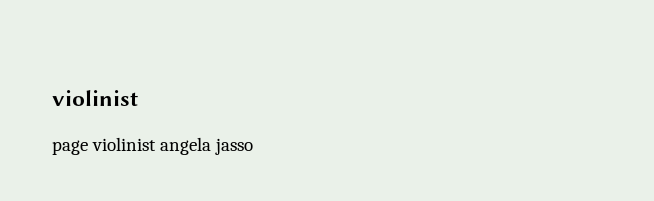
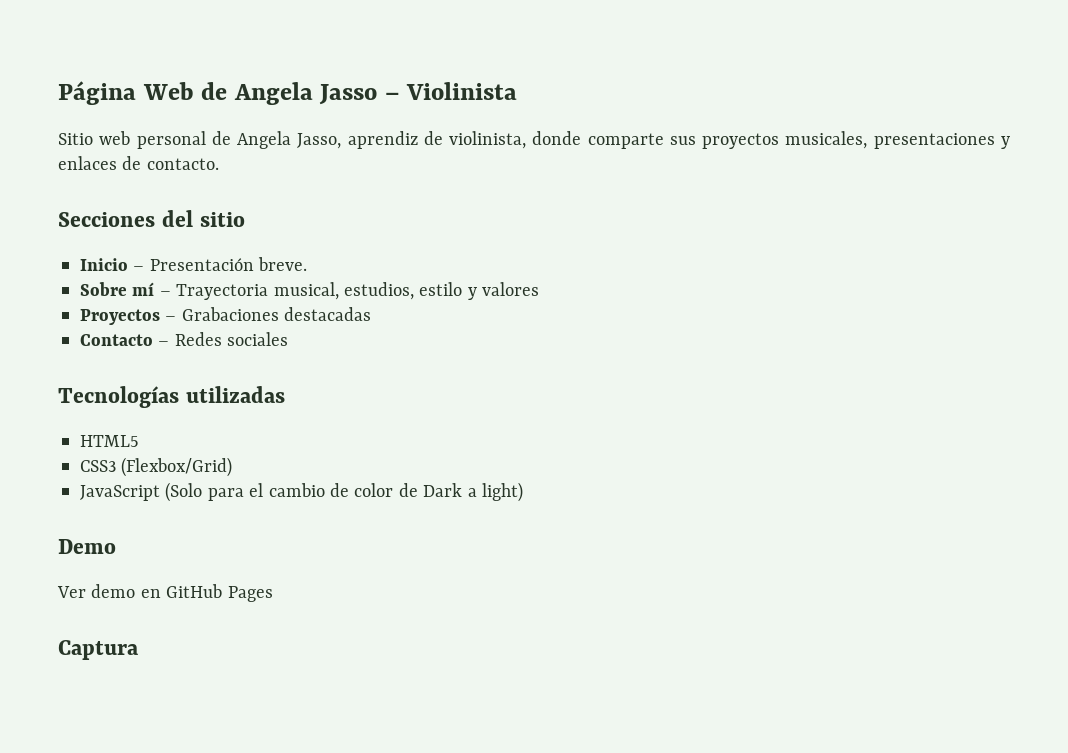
[52,90,138,106] [52,137,254,155] violinist // page violinist angela jasso -> [58,81,518,105] [58,131,1010,149] [58,156,219,170] [58,210,245,227] [80,257,308,271] [80,282,540,300] [80,307,372,325] [80,332,289,346] [58,386,285,408] [80,435,139,447] [80,457,233,477] [80,482,523,502] [58,539,116,554] [57,584,273,602] [58,640,139,660] Página Web de Angela Jasso – Violinista // Sitio web personal de Angela Jasso, aprendiz de violinista, donde comparte sus proyectos musicales, presentaciones y enlaces de contacto. // Secciones del sitio // Inicio – Presentación breve. // Sobre mí – Trayectoria musical, estudios, estilo y valores // Proyectos – Grabaciones destacadas // Contacto – Redes sociales // Tecnologías utilizadas // HTML5 // CSS3 (Flexbox/Grid) // JavaScript (Solo para el cambio de color de Dark a light) // Demo // Ver demo en GitHub Pages // Captura

